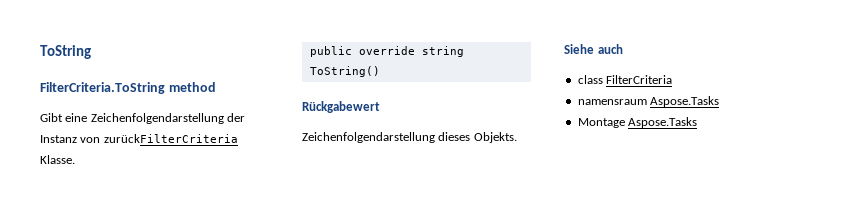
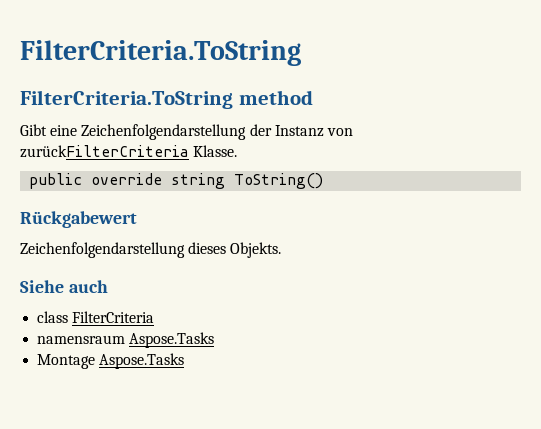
[40,45,91,59] ToString -> [20,40,301,66] FilterCriteria.ToString

